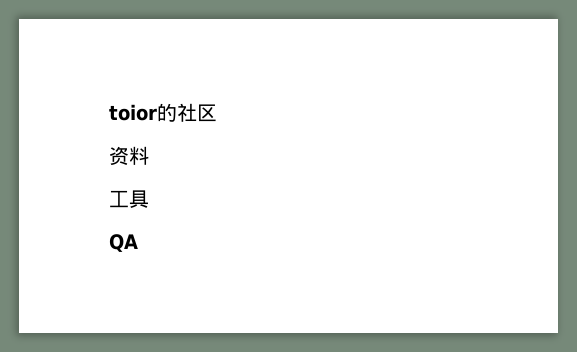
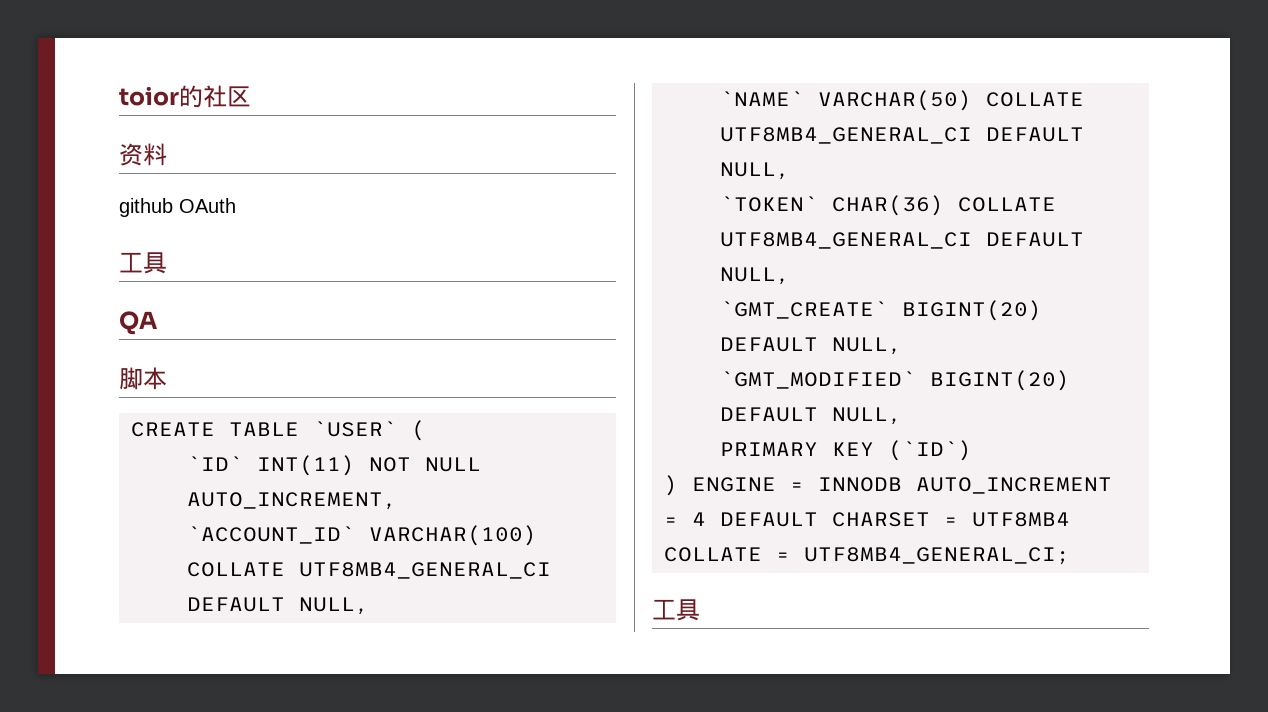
(149, 155) none -> [119,198,236,217] // github OAuth
(138, 243) none -> [119,367,167,390] [131,420,425,441] [187,455,481,476] [187,492,397,510] [187,525,537,546] [187,562,551,579] [187,597,369,615] [720,90,1084,111] [720,127,1084,144] [720,162,790,180] [720,195,1056,216] [720,232,1084,249] [720,267,790,285] [720,300,1042,321] [720,337,902,355] [720,370,1070,391] [720,407,902,425] [720,440,972,461] [664,475,1112,496] [664,512,1070,527] [664,547,1070,565] [652,599,700,621] // 脚本 // CREATE TABLE `USER` ( // `ID` INT(11) NOT NULL AUTO_INCREMENT, // `ACCOUNT_ID` VARCHAR(100) COLLATE UTF8MB4_GENERAL_CI DEFAULT NULL, // `NAME` VARCHAR(50) COLLATE UTF8MB4_GENERAL_CI DEFAULT NULL, // `TOKEN` CHAR(36) COLLATE UTF8MB4_GENERAL_CI DEFAULT NULL, // `GMT_CREATE` BIGINT(20) DEFAULT NULL, // `GMT_MODIFIED` BIGINT(20) DEFAULT NULL, // PRIMARY KEY (`ID`) // ) ENGINE = INNODB AUTO_INCREMENT = 4 DEFAULT CHARSET = UTF8MB4 COLLATE = UTF8MB4_GENERAL_CI; // 工具

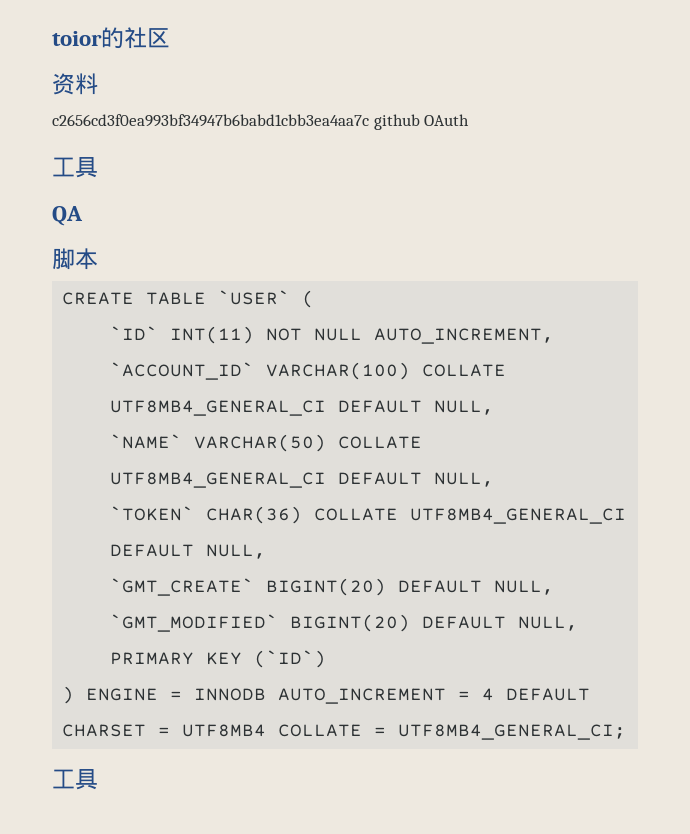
(167, 154) none -> [52,114,369,127] c2656cd3f0ea993bf34947b6babd1cbb3ea4aa7c

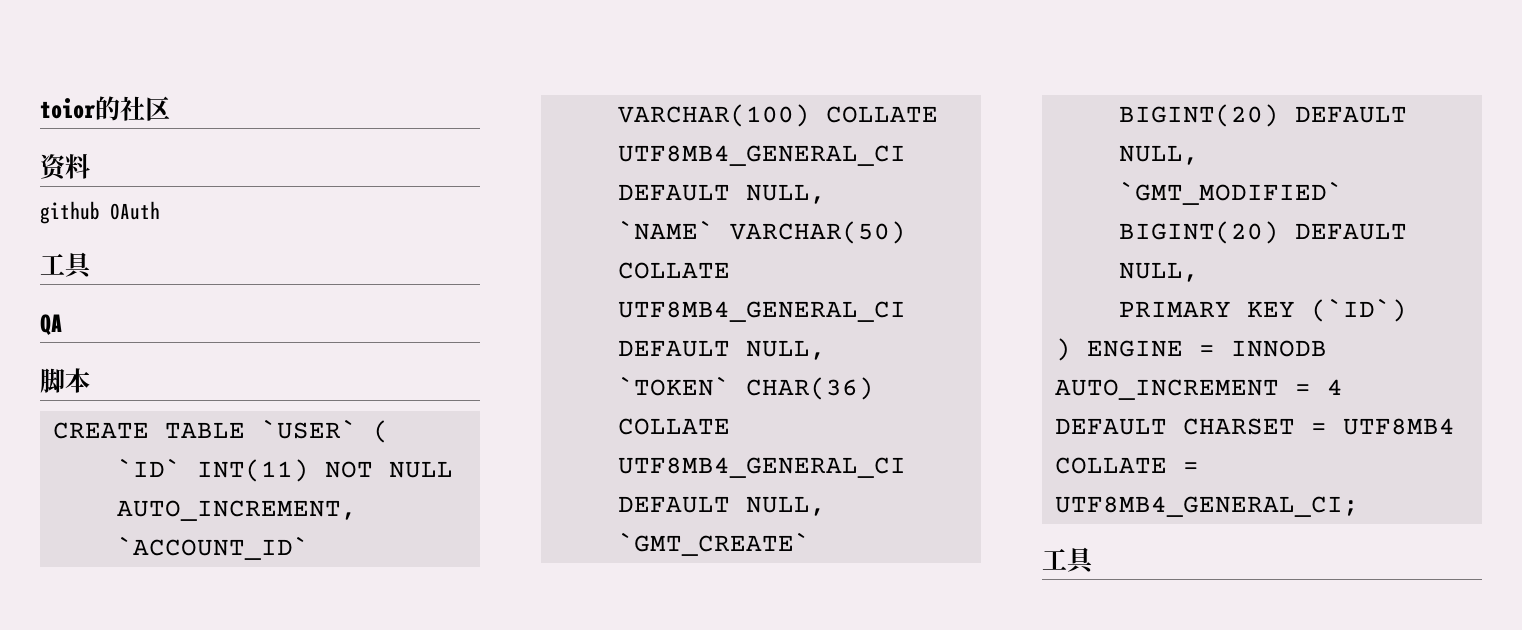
[52,114,369,127] c2656cd3f0ea993bf34947b6babd1cbb3ea4aa7c -> (90, 166) none

